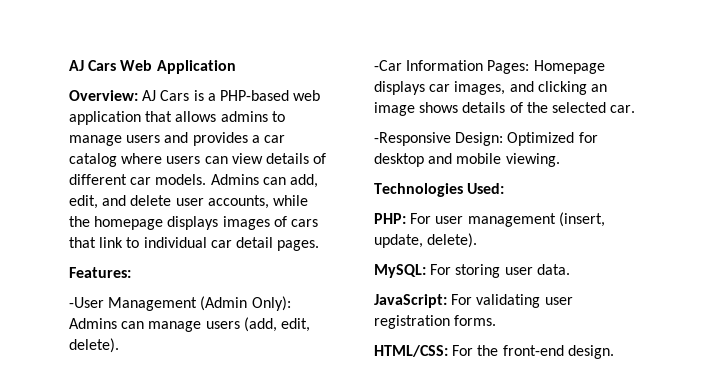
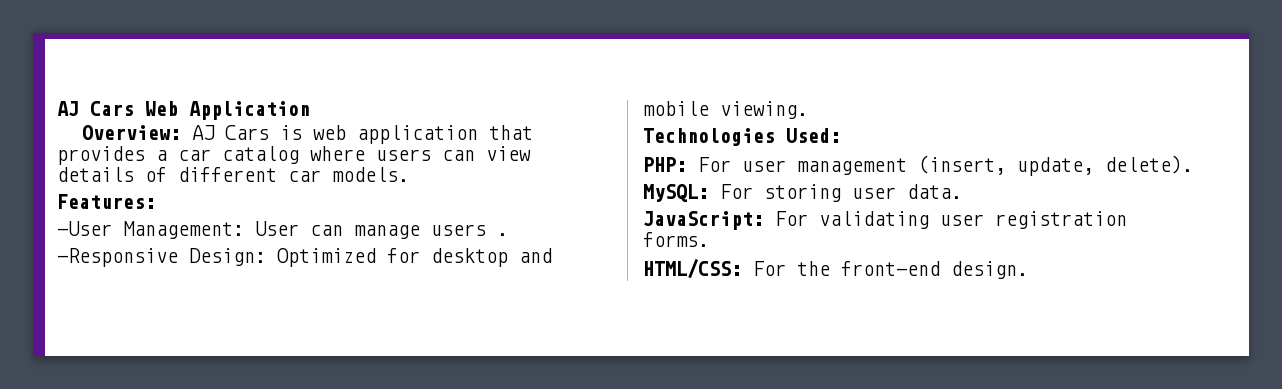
[207,90,289,101] a PHP-based -> (303, 132) none
[175,111,285,122] [69,132,189,146] allows admins to manage users and -> (534, 132) none
[210,174,318,188] [69,195,308,209] [69,216,318,230] [69,237,320,251] [69,267,131,278] [69,296,291,311] [69,317,310,332] [69,338,119,353] [374,60,605,74] [374,81,607,95] [374,102,636,116] Admins can add, edit, and delete user accounts, while the homepage displays images of cars that link to individual car detail pages. // Features: // -User Management (Admin Only): Admins can manage users (add, edit, delete). // -Car Information Pages: Homepage displays car images, and clicking an image shows details of the selected car. -> [57,194,156,209] [57,221,508,239] // Features: // -User Management: User can manage users .

